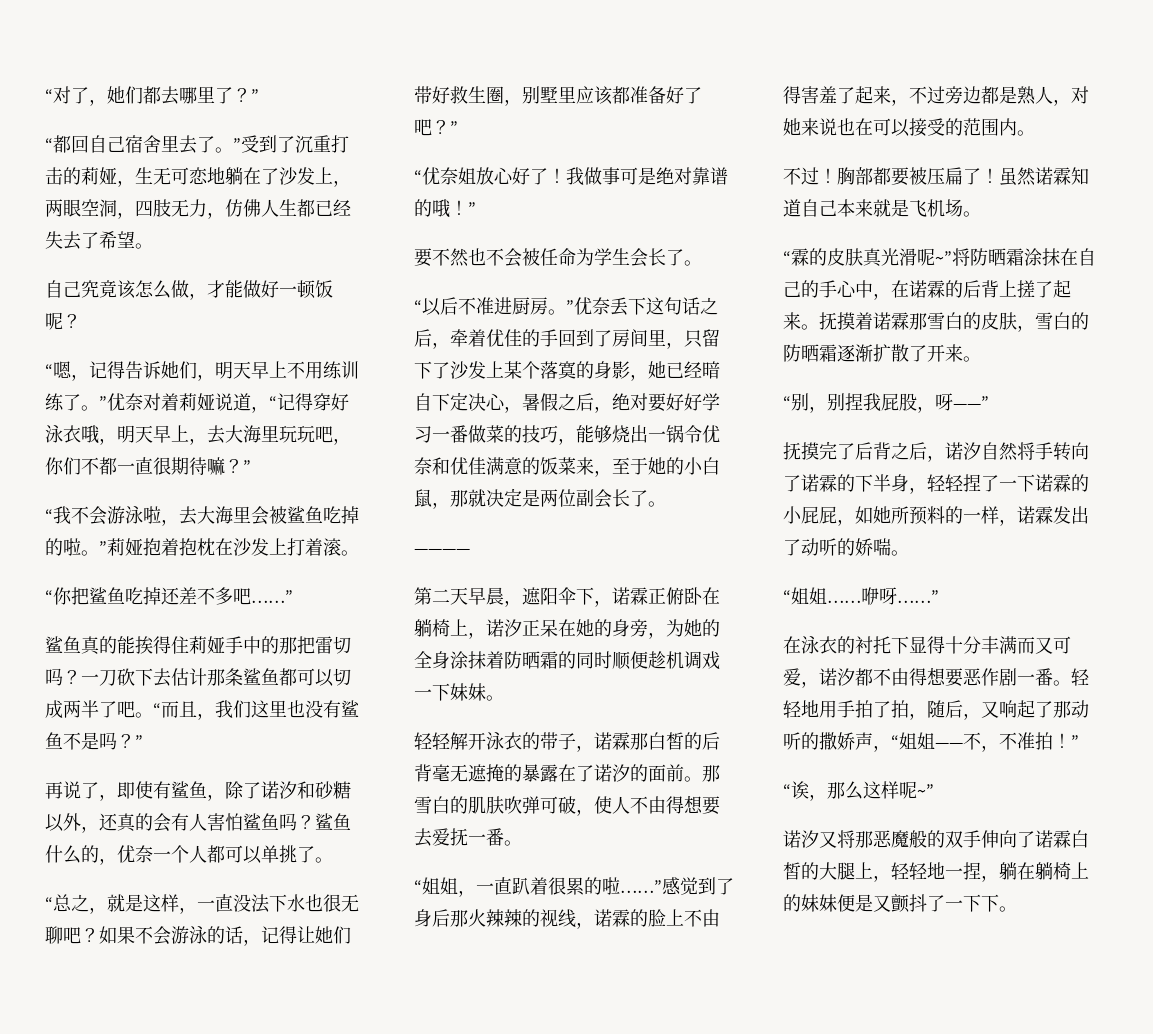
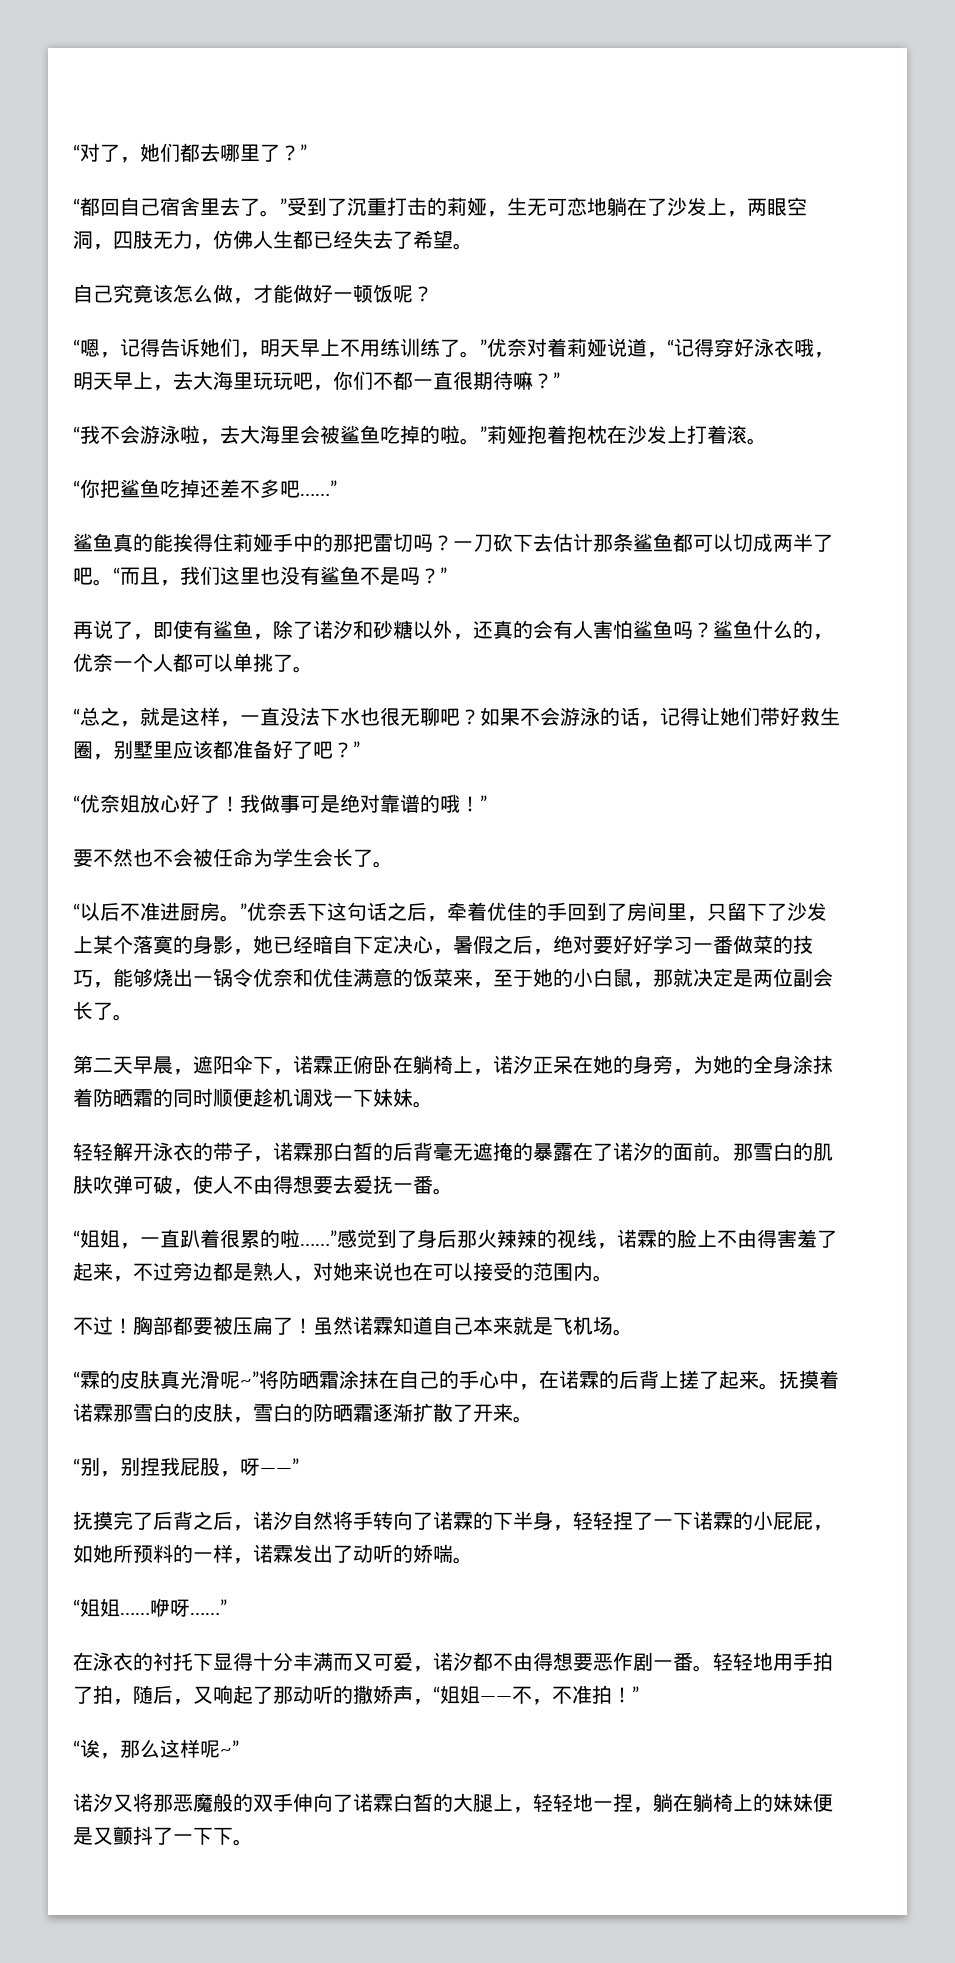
[414,548,470,554] // ———— -> (133, 1017) none

